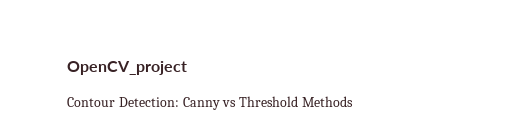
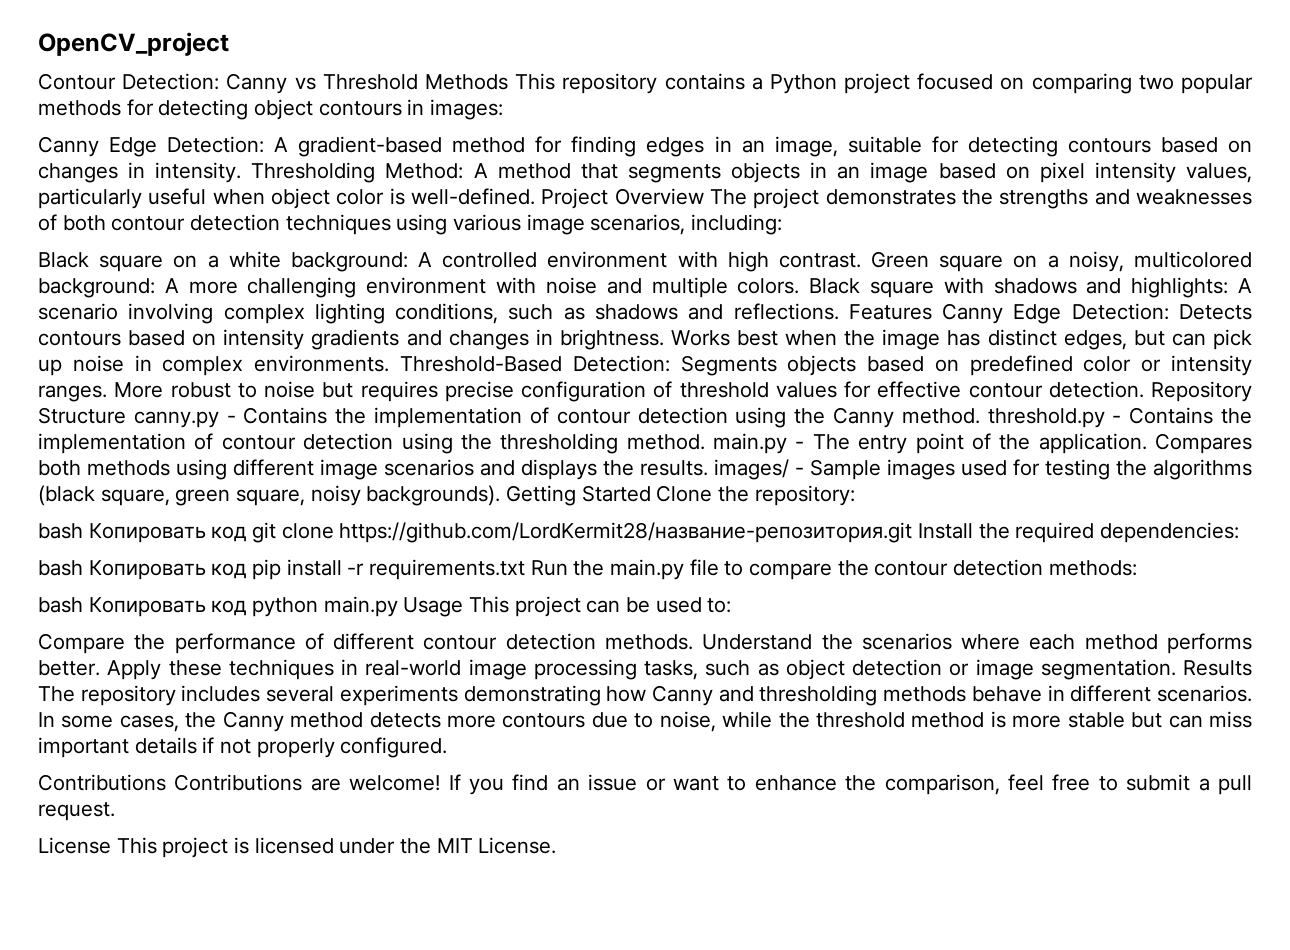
(353, 101) none -> [515,73,1253,94] [38,99,504,120] [38,136,1252,157] [38,162,1252,183] [38,188,1252,209] [38,214,783,235] [38,251,1252,272] [38,277,1252,298] [38,303,1252,324] [38,329,1252,350] [38,355,1252,376] [38,381,1252,402] [38,407,1252,428] [38,433,1252,454] [38,459,1252,480] [38,485,855,506] [38,522,1240,543] [38,559,1137,580] [38,596,732,617] [38,633,1252,654] [38,659,1252,680] [38,685,1252,706] [38,711,1252,732] [38,737,448,758] [38,774,1252,795] [38,802,115,821] [38,837,557,858] This repository contains a Python project focused on comparing two popular methods for detecting object contours in images: // Canny Edge Detection: A gradient-based method for finding edges in an image, suitable for detecting contours based on changes in intensity. Thresholding Method: A method that segments objects in an image based on pixel intensity values, particularly useful when object color is well-defined. Project Overview The project demonstrates the strengths and weaknesses of both contour detection techniques using various image scenarios, including: // Black square on a white background: A controlled environment with high contrast. Green square on a noisy, multicolored background: A more challenging environment with noise and multiple colors. Black square with shadows and highlights: A scenario involving complex lighting conditions, such as shadows and reflections. Features Canny Edge Detection: Detects contours based on intensity gradients and changes in brightness. Works best when the image has distinct edges, but can pick up noise in complex environments. Threshold-Based Detection: Segments objects based on predefined color or intensity ranges. More robust to noise but requires precise configuration of threshold values for effective contour detection. Repository Structure canny.py - Contains the implementation of contour detection using the Canny method. threshold.py - Contains the implementation of contour detection using the thresholding method. main.py - The entry point of the application. Compares both methods using different image scenarios and displays the results. images/ - Sample images used for testing the algorithms (black square, green square, noisy backgrounds). Getting Started Clone the repository: // bash Копировать код git clone https://github.com/LordKermit28/название-репозитория.git Install the required dependencies: // bash Копировать код pip install -r requirements.txt Run the main.py file to compare the contour detection methods: // bash Копировать код python main.py Usage This project can be used to: // Compare the performance of different contour detection methods. Understand the scenarios where each method performs better. Apply these techniques in real-world image processing tasks, such as object detection or image segmentation. Results The repository includes several experiments demonstrating how Canny and thresholding methods behave in different scenarios. In some cases, the Canny method detects more contours due to noise, while the threshold method is more stable but can miss important details if not properly configured. // Contributions Contributions are welcome! If you find an issue or want to enhance the comparison, feel free to submit a pull request. // License This project is licensed under the MIT License.

